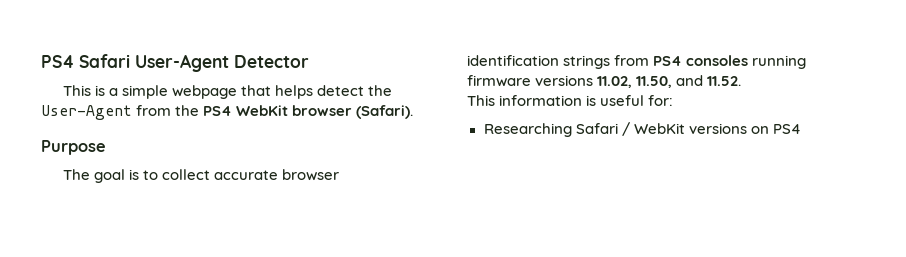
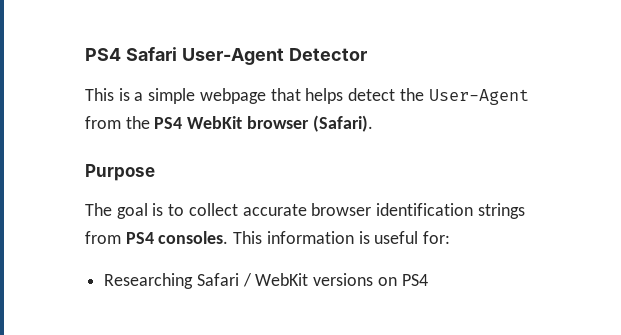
[686,55,807,69] [467,75,742,88] consoles running firmware versions 11.02, 11.50, and 11.52. // -> [158,231,229,244] consoles.

